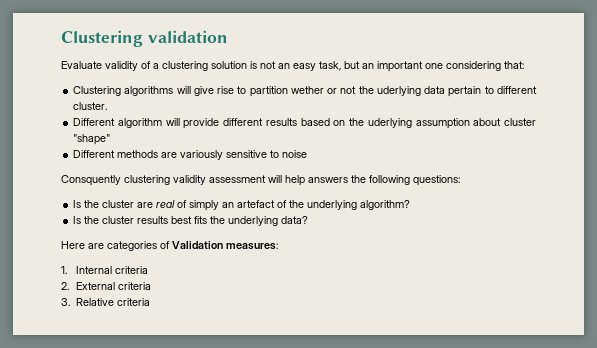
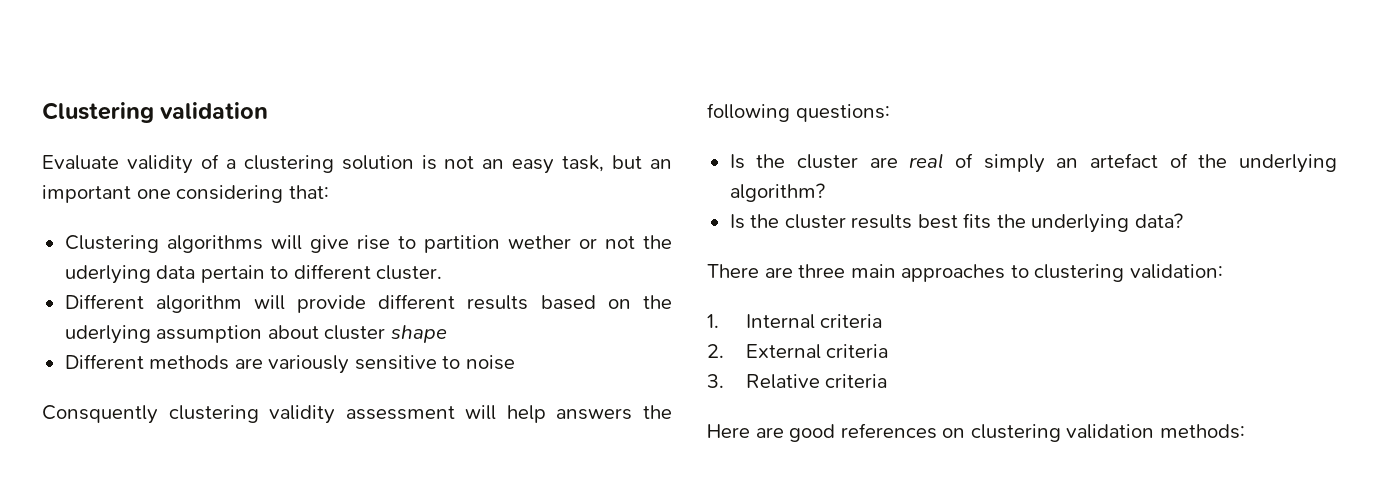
[73,134,111,145] "shape" -> [390,325,447,343] shape
[61,241,278,251] Here are categories of Validation measures: -> [707,264,1223,282] There are three main approaches to clustering validation:
(150, 302) none -> [707,423,1245,442] // Here are good references on clustering validation methods:

